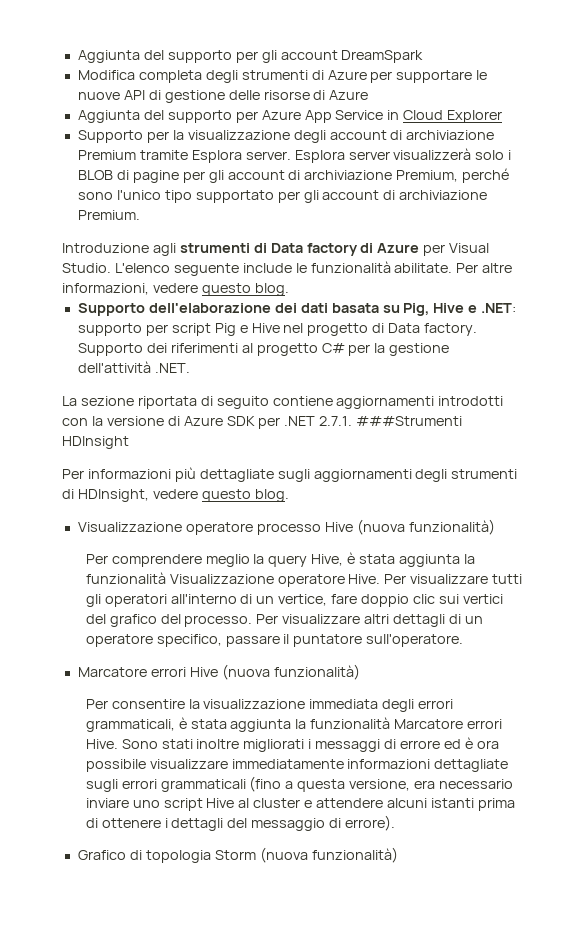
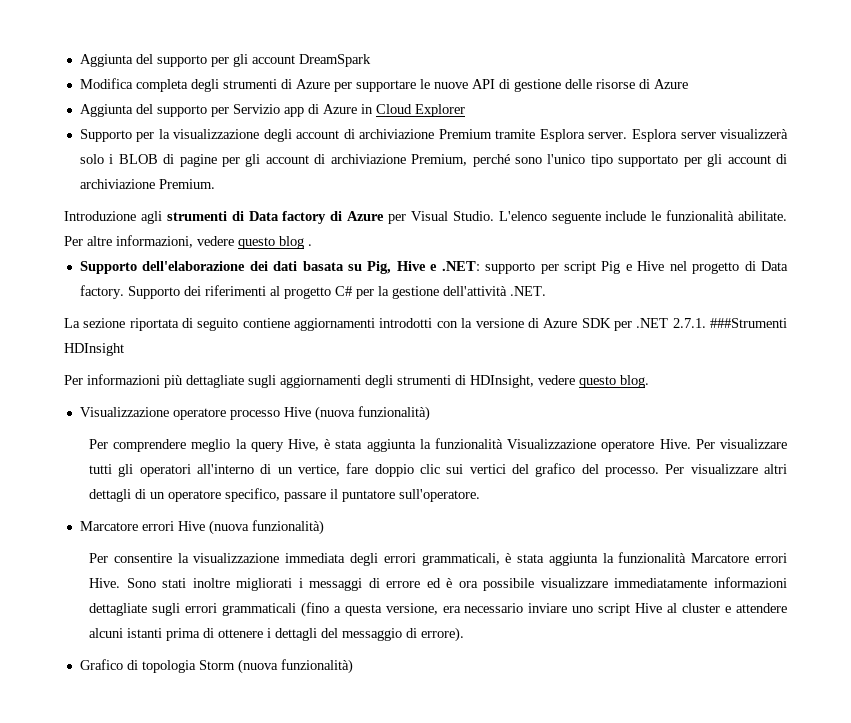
[261,110,384,123] Azure App Service -> [232,104,357,117] Servizio app di Azure
[254,283,289,296] blog. -> [279,236,312,249] blog .

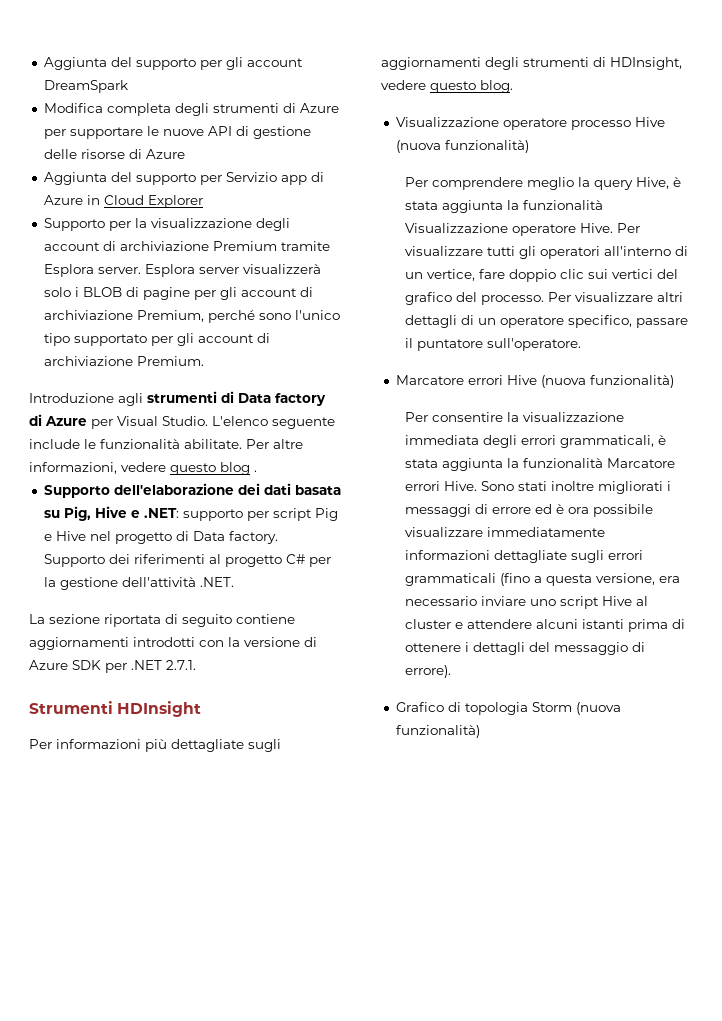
[710,318,788,328] ###Strumenti -> [29,701,113,714] // Strumenti

